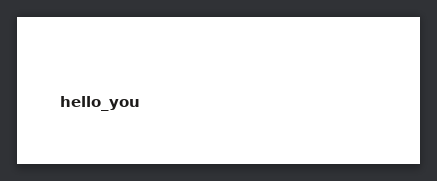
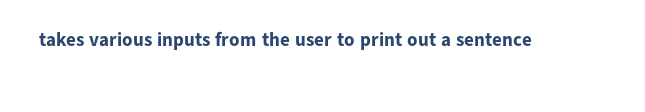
[60,96,140,111] hello_you -> [39,31,533,50] takes various inputs from the user to print out a sentence

